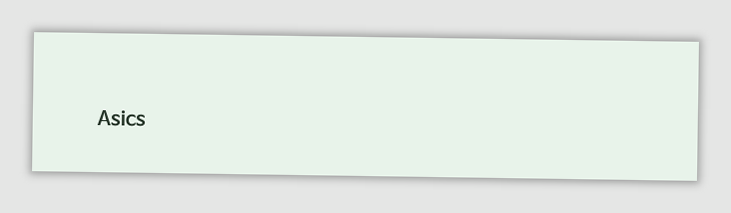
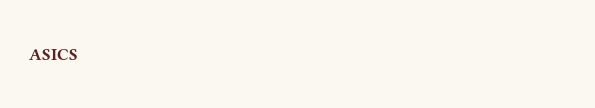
[96,110,146,127] Asics -> [29,49,78,60] ASICS

